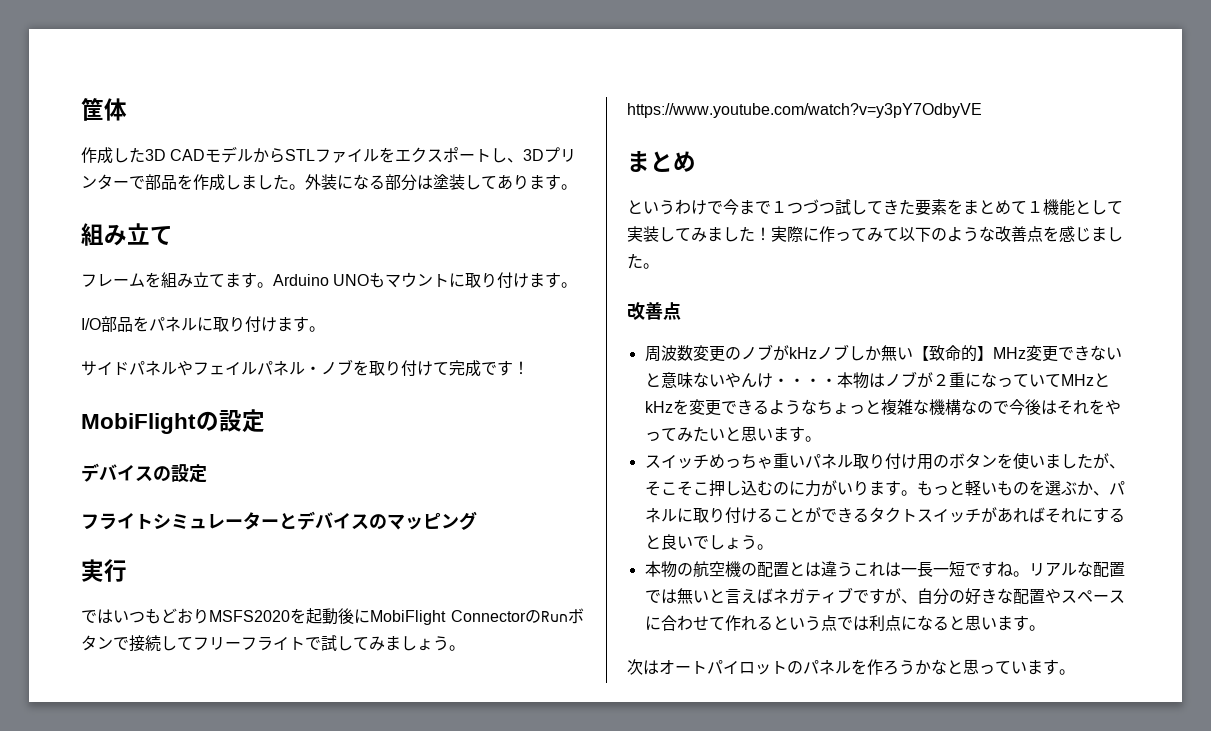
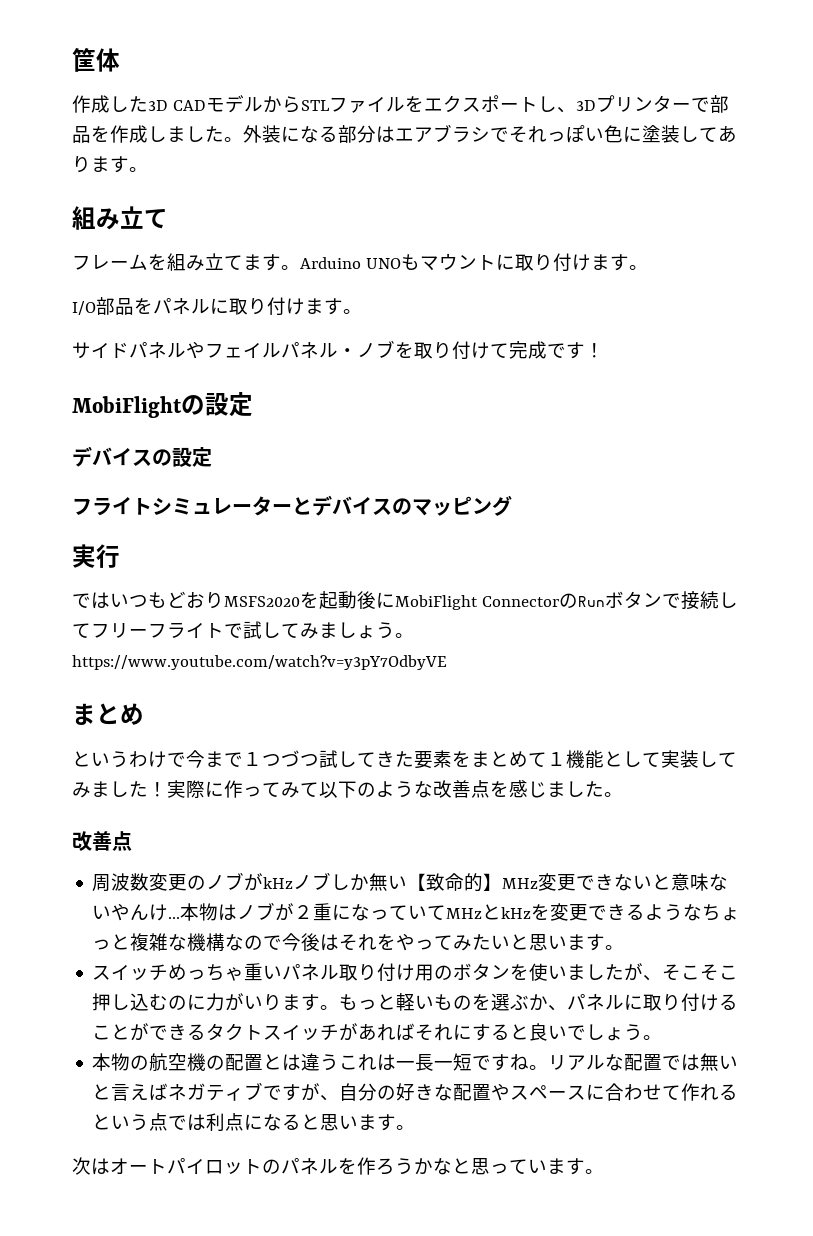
(433, 182) none -> [395,124,642,143] エアブラシでそれっぽい色に
[772,378,837,386] ・・・・ -> [168,917,181,919] ...

